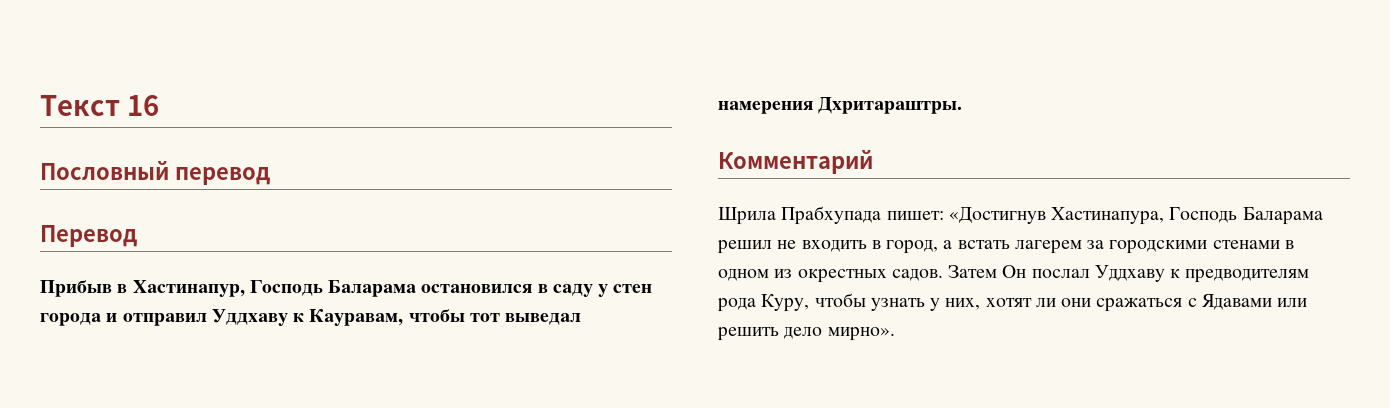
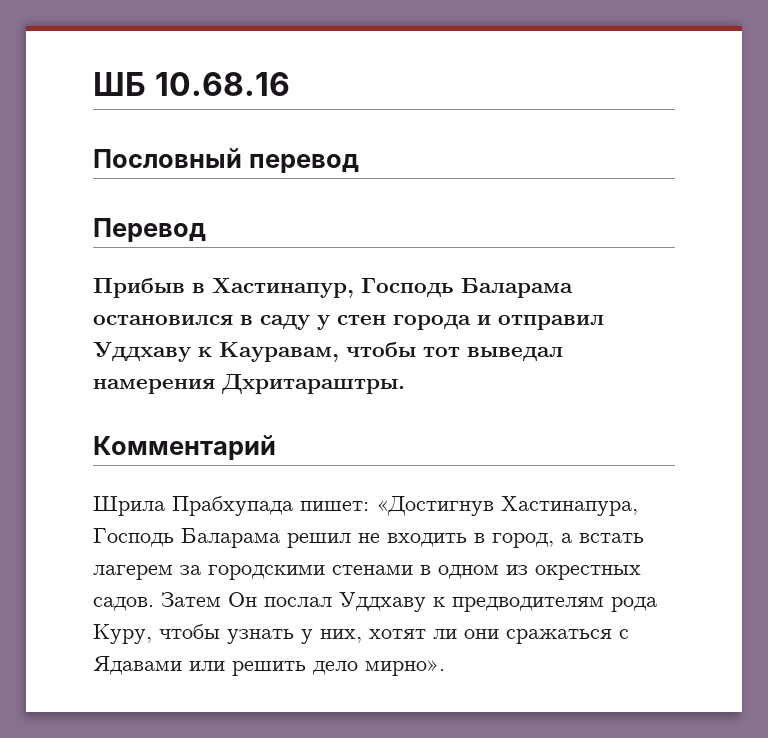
[40,95,160,116] Текст 16 -> [93,72,290,96] ШБ 10.68.16

